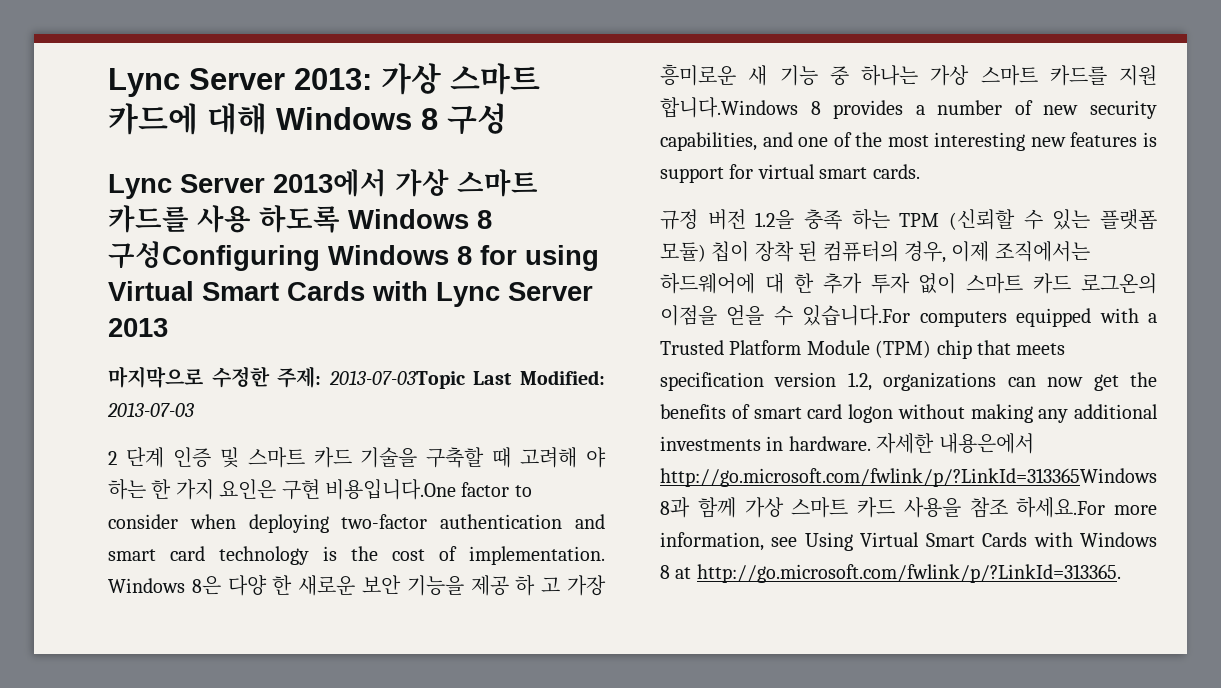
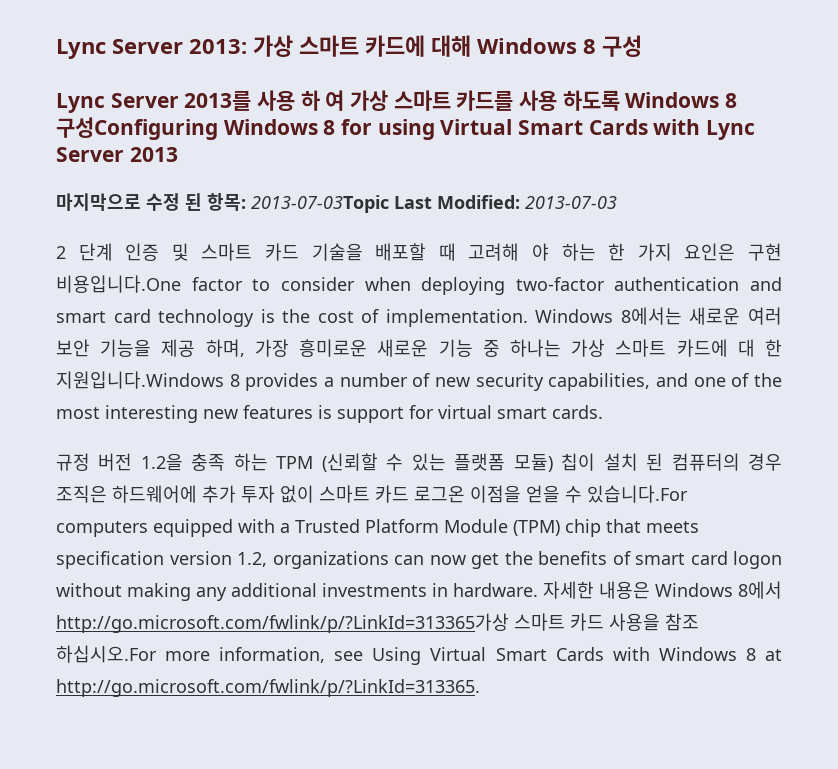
[273,169,387,197] 2013에서 -> [184,90,345,111] 2013를 사용 하 여
[211,366,322,388] 수정한 주제: -> [146,193,246,211] 수정 된 항목:
[426,447,485,468] 구축할 -> [375,243,427,261] 배포할
[191,575,356,596] 8은 다양 한 새로운 -> [620,307,782,325] 8에서는 새로운 여러
[515,575,561,596] 하 고 -> [205,339,245,357] 하며,
[748,65,768,86] 새 -> [377,339,429,357] 새로운
[1049,65,1157,86] [660,97,798,118] 카드를 지원 합니다.Windows -> [676,339,782,357] [56,371,224,389] 카드에 대 한 지원입니다.Windows
[754,241,794,262] 장착 -> [603,453,638,471] 설치
[904,241,1090,263] [660,273,814,294] 경우, 이제 조직에서는 하드웨어에 대 한 -> [748,453,782,471] [56,485,197,503] 경우 조직은 하드웨어에
[1081,273,1157,294] 로그온의 -> [414,486,465,503] 로그온
[938,433,1034,454] [660,468,1157,487] [660,497,784,518] 내용은에서 http://go.microsoft.com/fwlink/p/?LinkId=313365Windows 8과 함께 가상 -> [599,581,782,599] [56,613,509,633] 내용은 Windows 8에서 http://go.microsoft.com/fwlink/p/?LinkId=313365가상
[1016,497,1106,518] 하세요.For -> [56,645,157,663] 하십시오.For

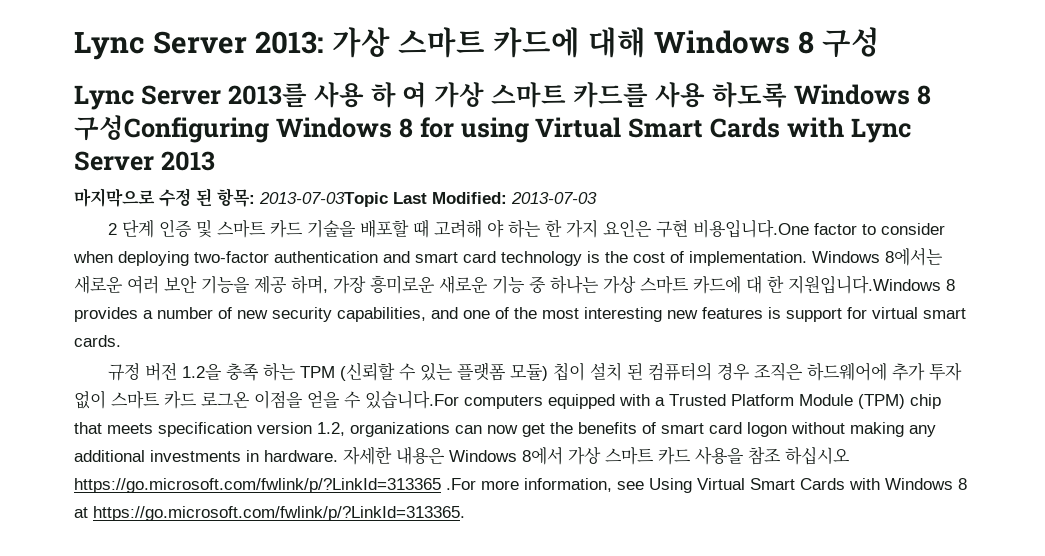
[56,613,509,633] http://go.microsoft.com/fwlink/p/?LinkId=313365가상 -> [568,447,601,465] 가상
[56,645,157,663] 하십시오.For -> [785,447,850,465] [74,478,476,493] 하십시오 https://go.microsoft.com/fwlink/p/?LinkId=313365 .For
[56,679,480,697] http://go.microsoft.com/fwlink/p/?LinkId=313365. -> [93,506,465,521] https://go.microsoft.com/fwlink/p/?LinkId=313365.

